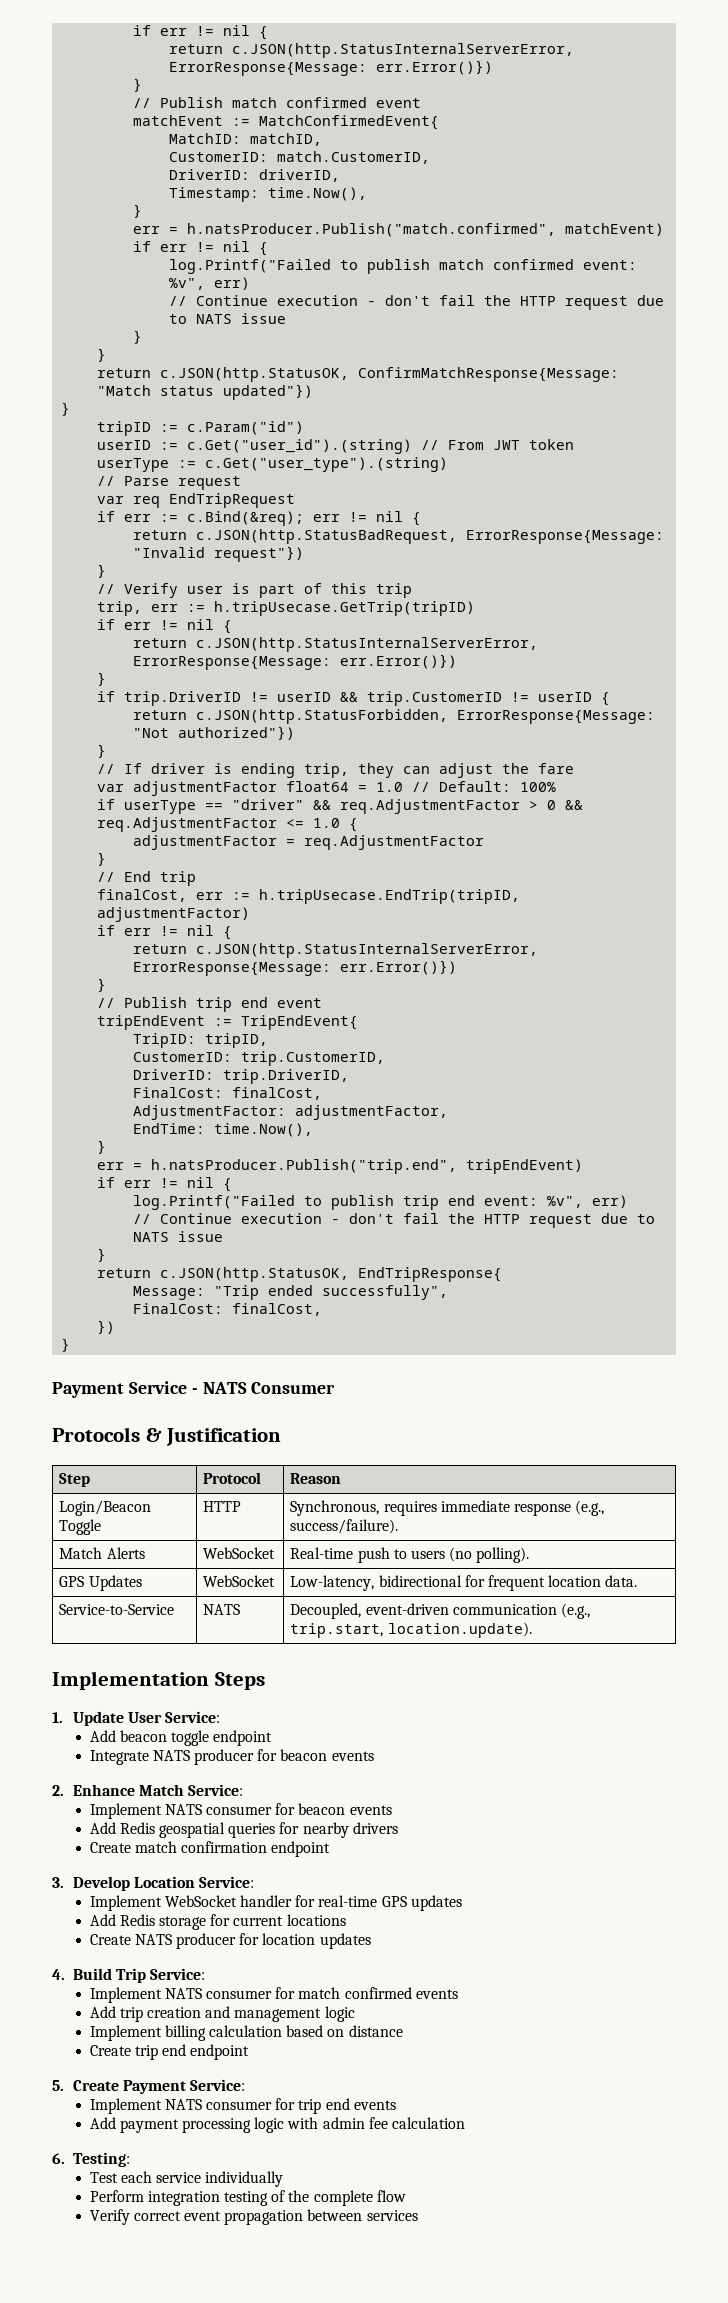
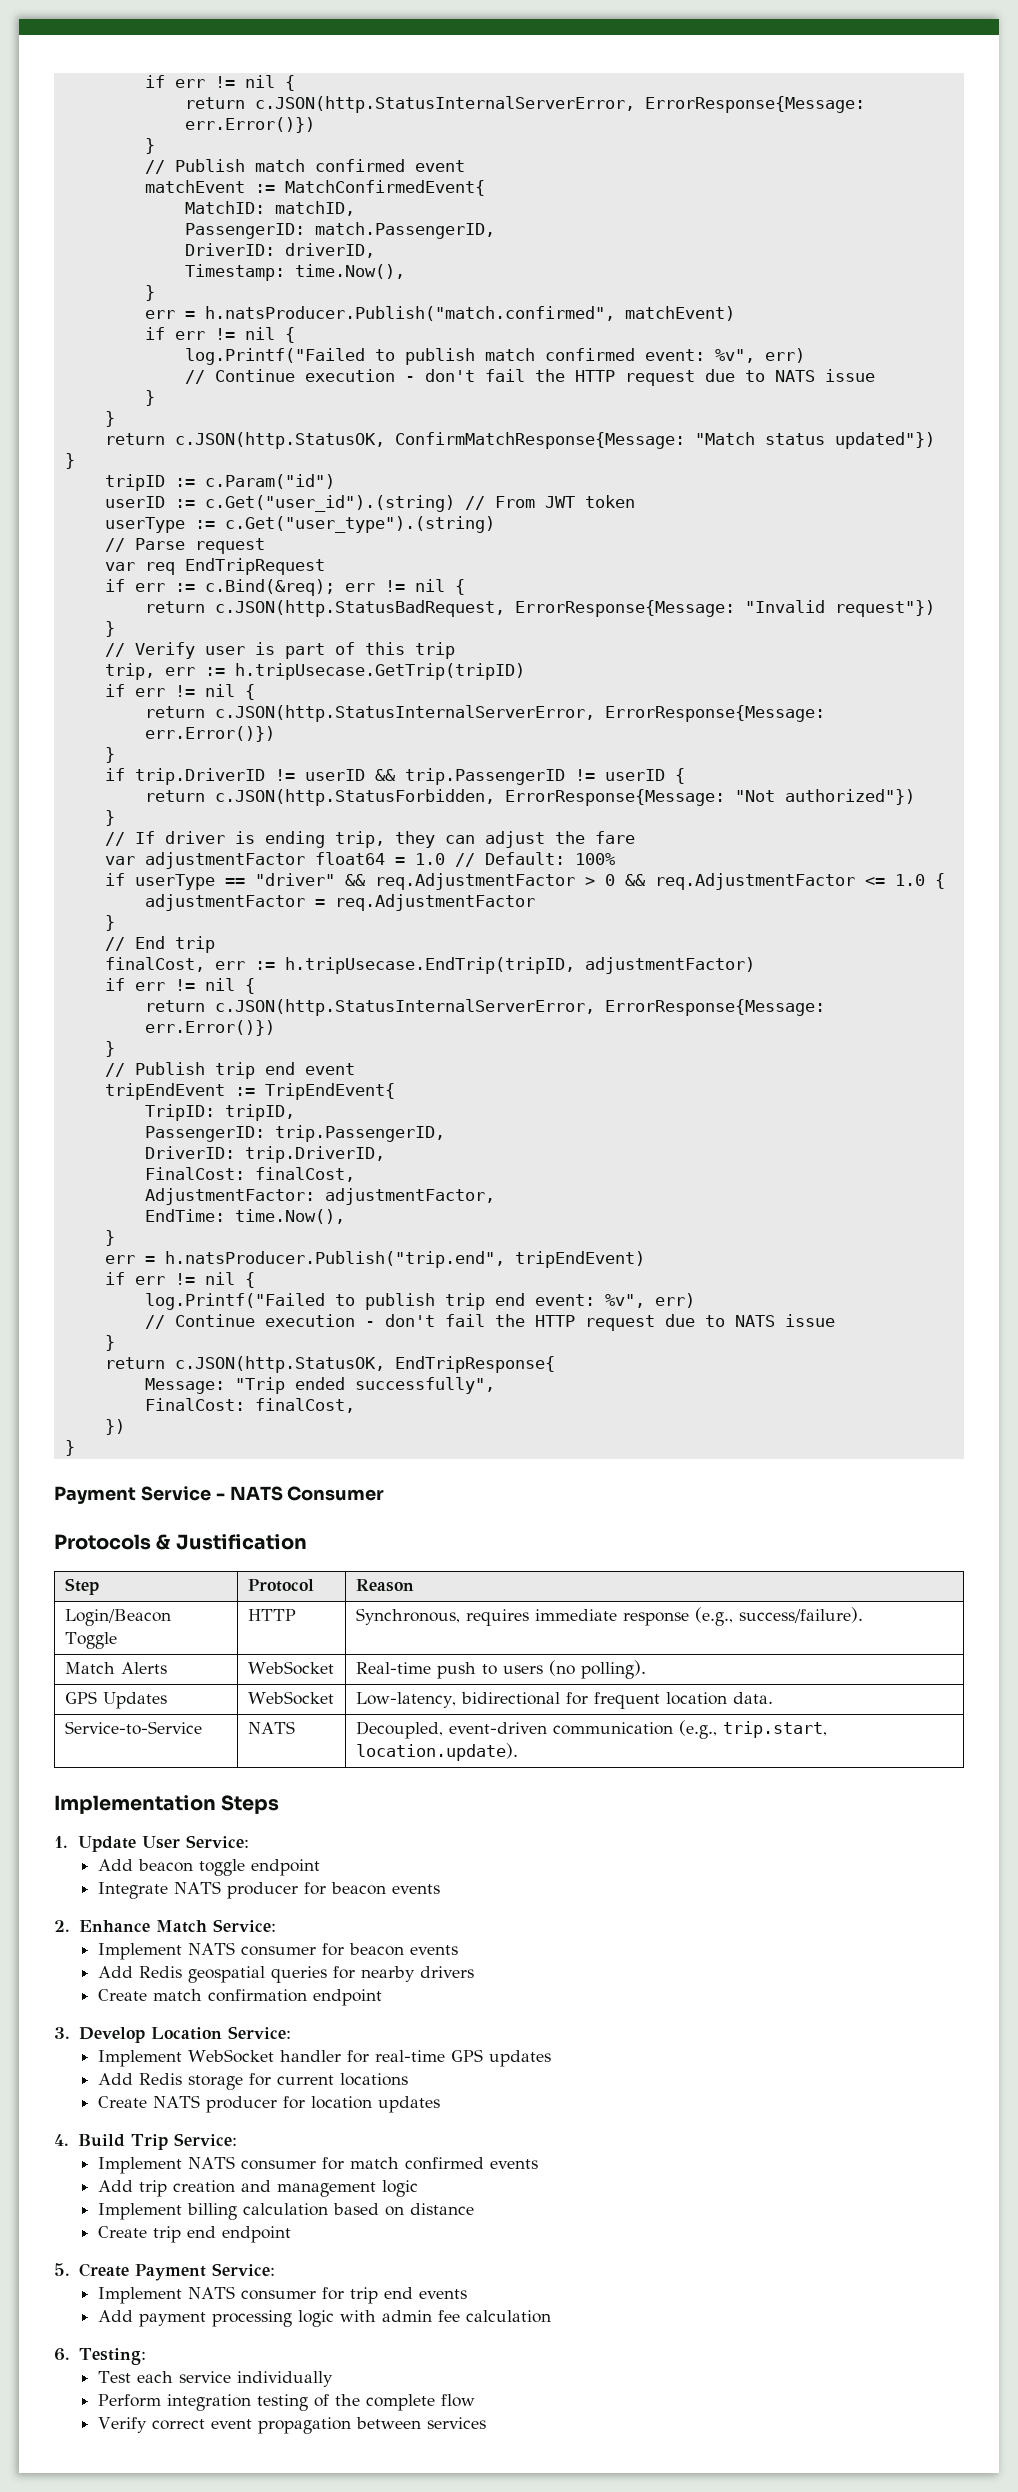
[169,151,431,164] CustomerID: match.CustomerID, -> [184,222,495,239] PassengerID: match.PassengerID,
[367,691,503,706] trip.CustomerID -> [404,768,565,785] trip.PassengerID
[133,1051,386,1066] CustomerID: trip.CustomerID, -> [144,1125,445,1142] PassengerID: trip.PassengerID,

